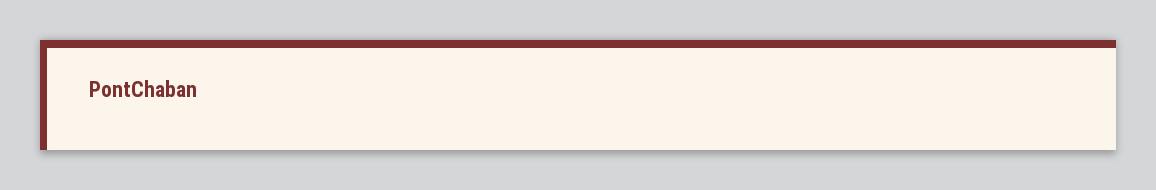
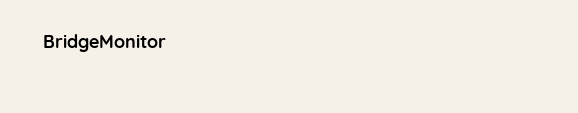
[89,80,197,97] PontChaban -> [43,34,166,52] BridgeMonitor

